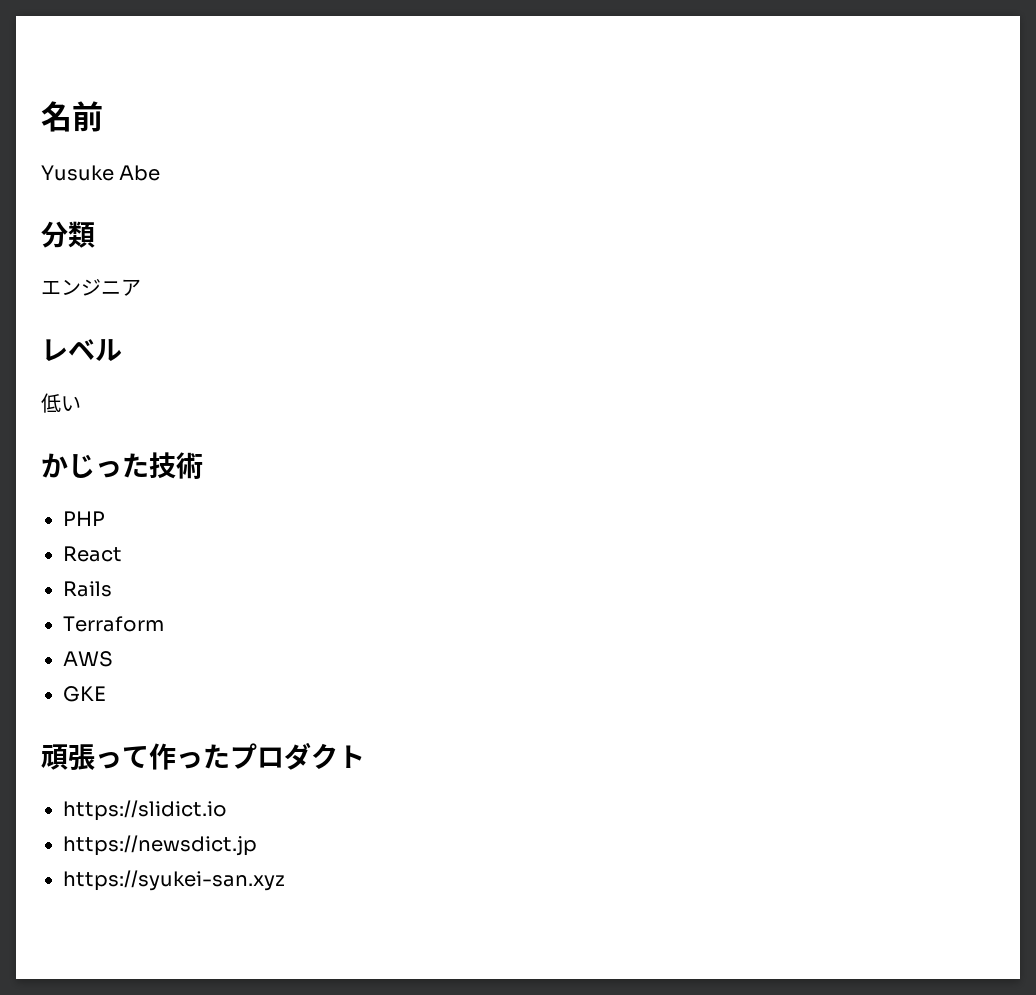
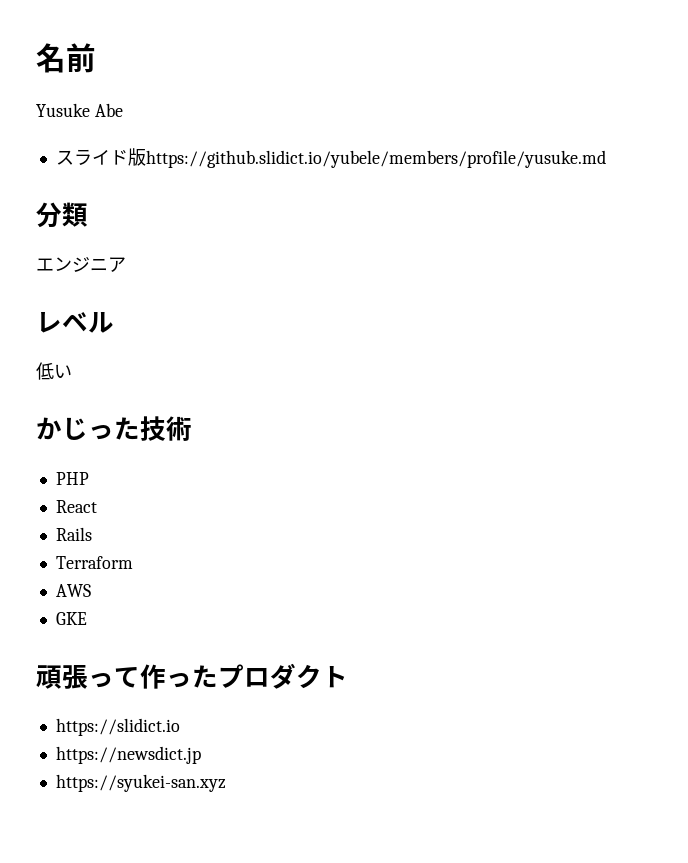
(161, 173) none -> [55,148,606,168] // スライド版https://github.slidict.io/yubele/members/profile/yusuke.md

